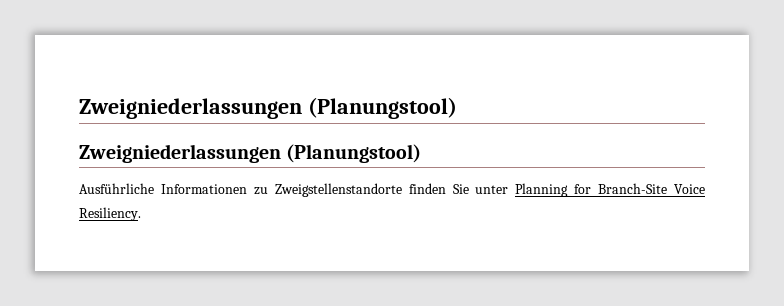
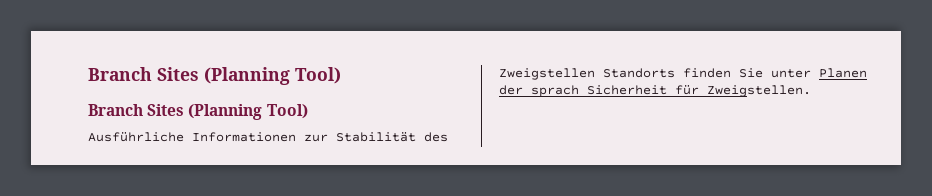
[79,97,457,119] [79,144,422,163] [79,183,705,197] [79,207,141,221] Zweigniederlassungen (Planungstool) // Zweigniederlassungen (Planungstool) // Ausführliche Informationen zu Zweigstellenstandorte finden Sie unter Planning for Branch-Site Voice Resiliency. -> [88,67,341,85] [88,104,308,120] [88,132,448,142] [499,68,867,80] [499,85,811,97] Branch Sites (Planning Tool) // Branch Sites (Planning Tool) // Ausführliche Informationen zur Stabilität des Zweigstellen Standorts finden Sie unter Planen der sprach Sicherheit für Zweigstellen.

